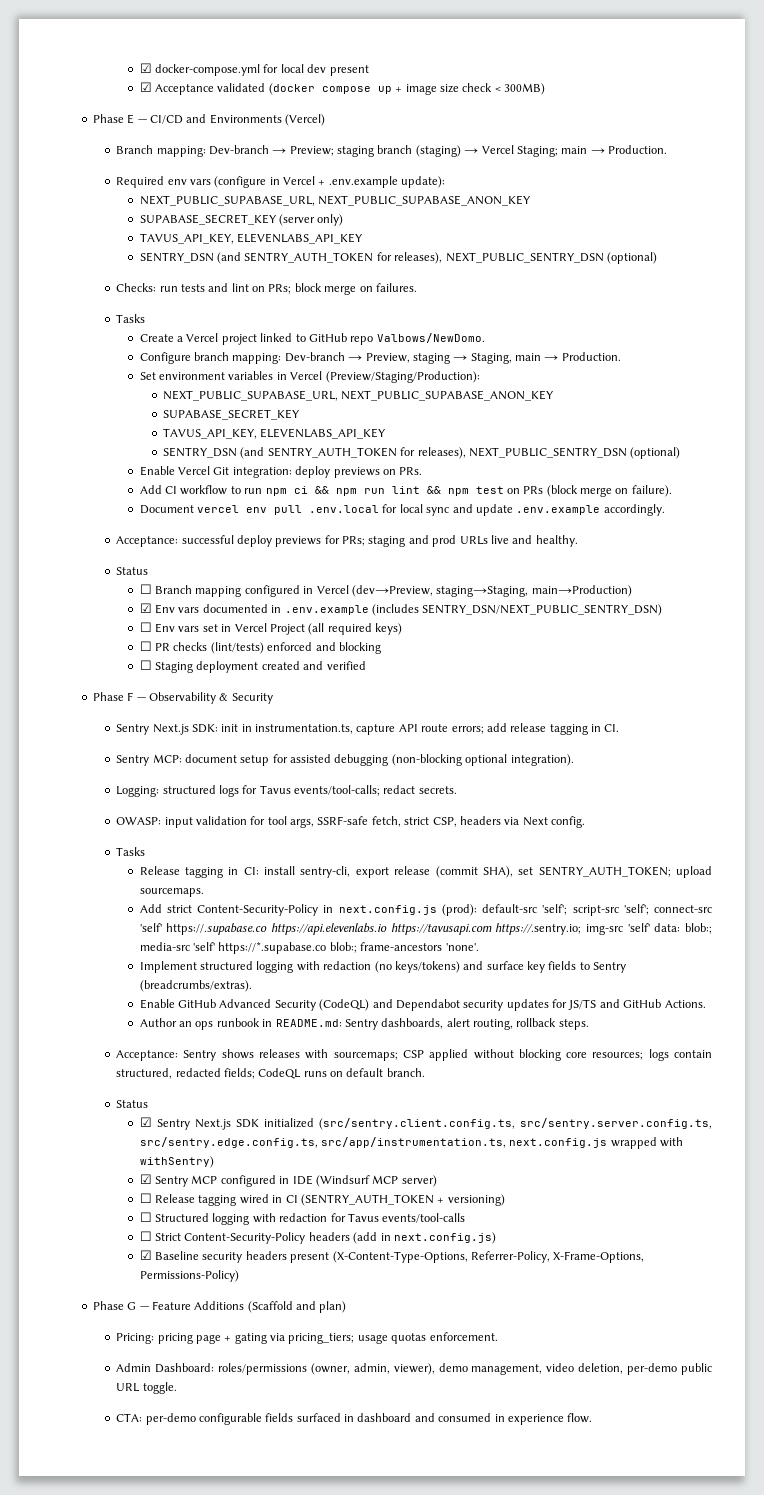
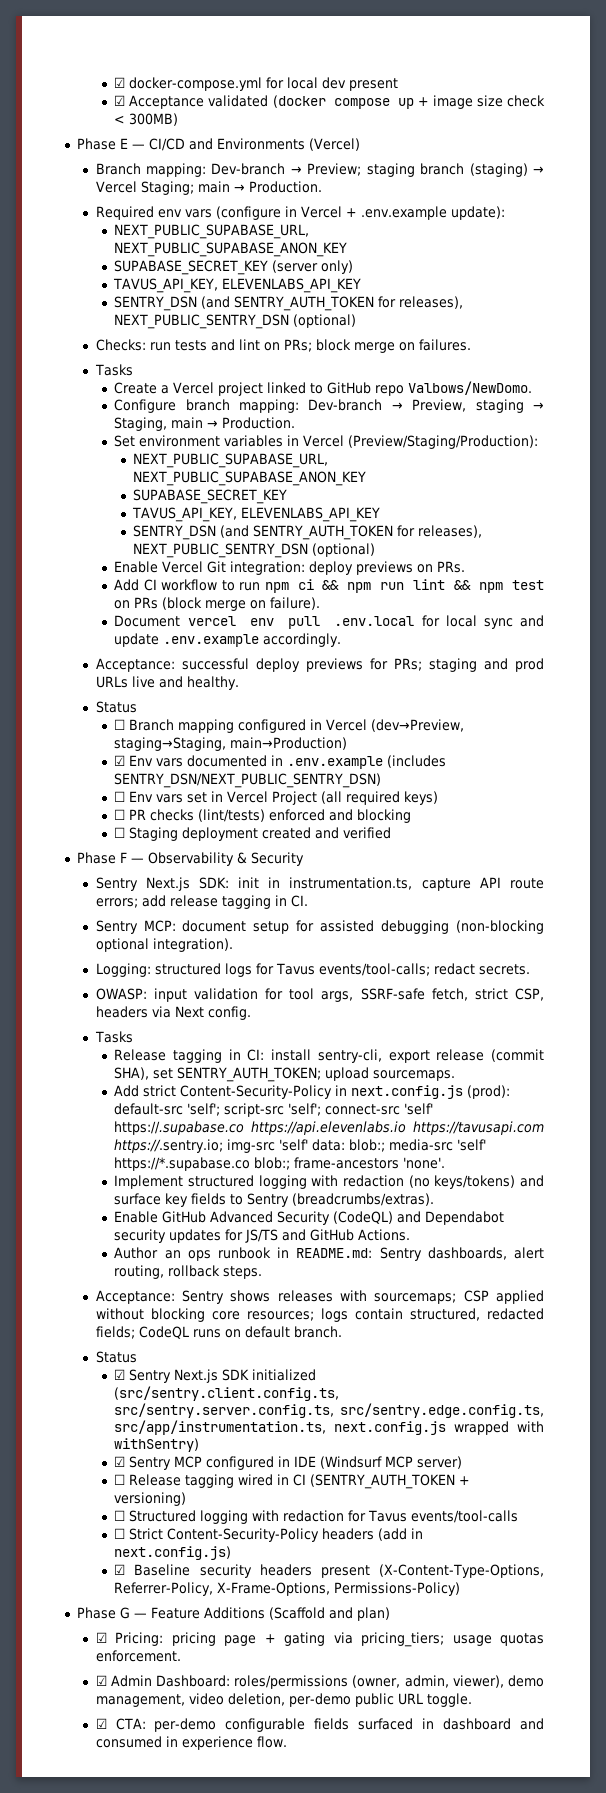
(347, 1307) none -> [95,1632,107,1643] ☑
(498, 1336) none -> [95,1675,107,1686] ☑
(177, 1388) none -> [95,1718,107,1729] ☑

